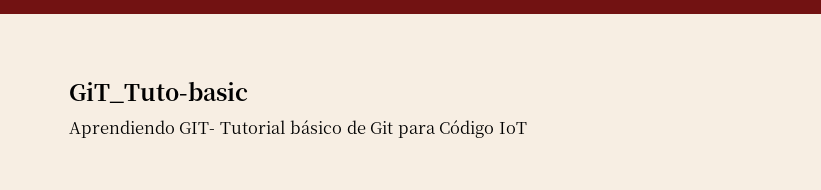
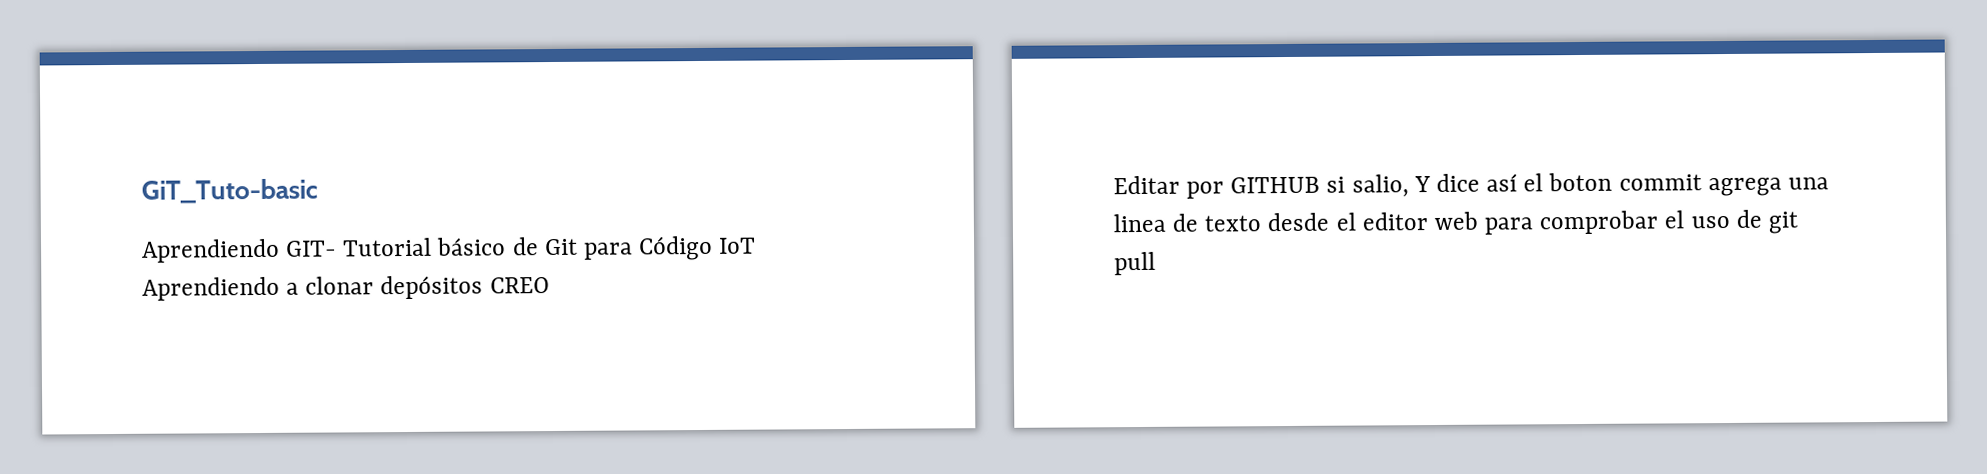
(527, 128) none -> [142,275,550,301] [1113,172,1829,199] [1113,209,1798,235] [1114,251,1156,276] Aprendiendo a clonar depósitos CREO // Editar por GITHUB si salio, Y dice así el boton commit agrega una linea de texto desde el editor web para comprobar el uso de git pull

